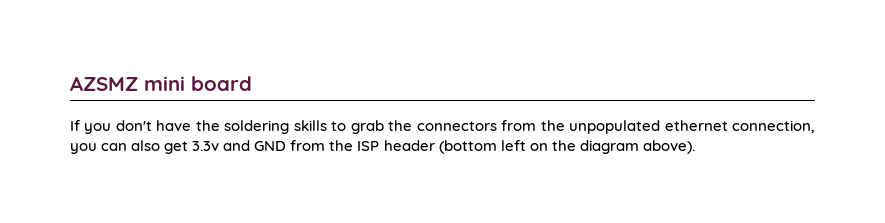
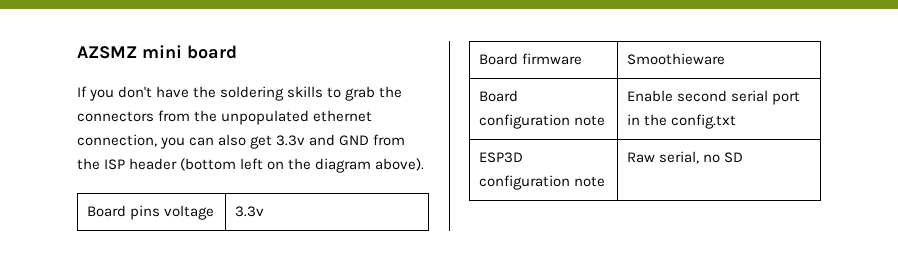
(695, 147) none -> [87,205,215,220] [235,206,265,217] [479,53,583,65] [627,53,726,65] [479,90,519,102] [479,114,606,129] [627,90,801,105] [627,114,737,129] [479,152,524,163] [479,175,606,190] [627,151,744,164] // Board pins voltage | 3.3v // Board firmware | Smoothieware // Board configuration note | Enable second serial port in the config.txt // ESP3D configuration note | Raw serial, no SD

